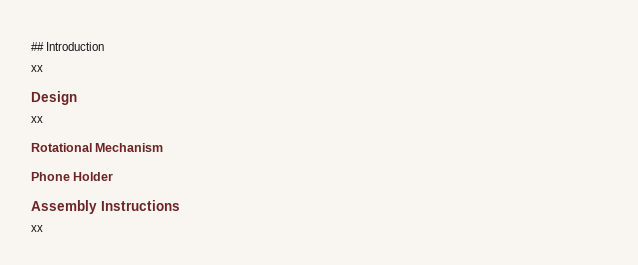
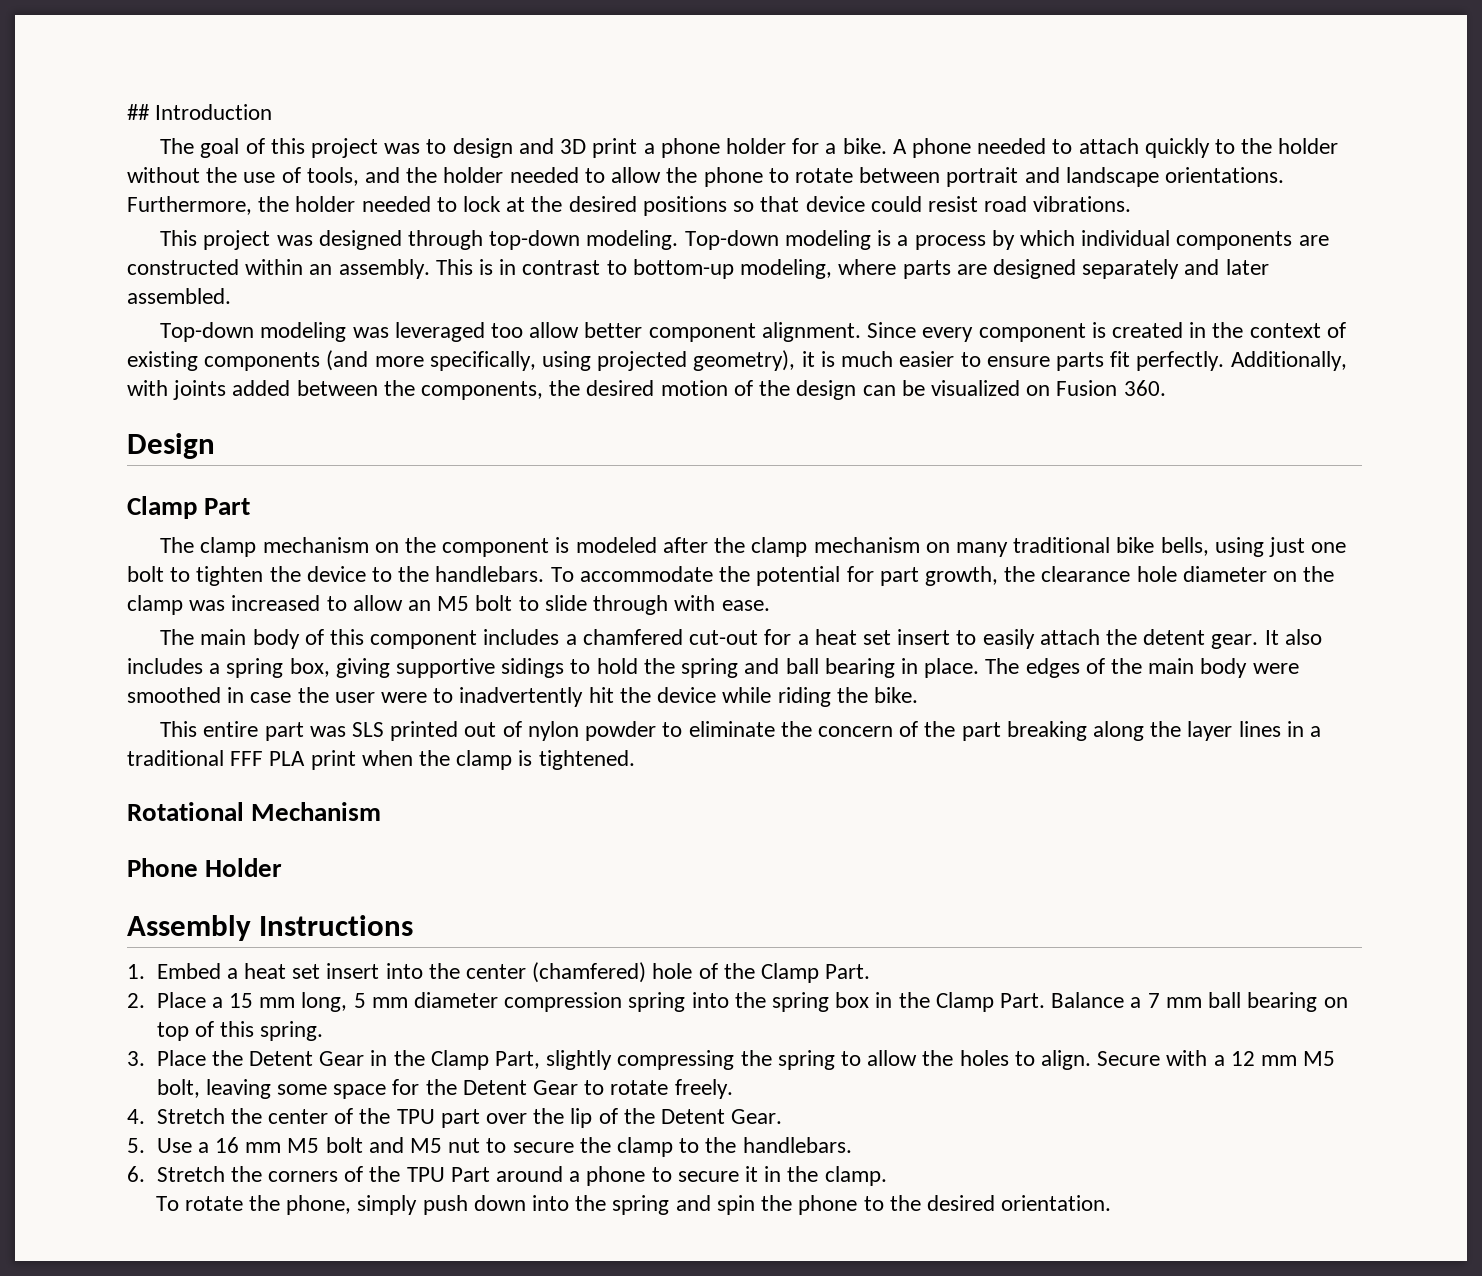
[31,65,43,72] [31,91,77,105] [31,116,43,123] xx // Design // xx -> [160,138,1339,158] [127,167,1284,187] [127,196,1132,216] [160,230,1329,250] [127,259,1269,279] [127,288,231,304] [160,322,1346,342] [127,350,1347,371] [127,380,1166,400] [127,433,215,459] [127,496,251,519] [160,537,1347,557] [127,566,1335,586] [127,595,770,615] [160,629,1322,649] [127,658,1299,678] [127,687,918,707] [160,721,1322,741] [127,750,635,770] The goal of this project was to design and 3D print a phone holder for a bike. A phone needed to attach quickly to the holder without the use of tools, and the holder needed to allow the phone to rotate between portrait and landscape orientations. Furthermore, the holder needed to lock at the desired positions so that device could resist road vibrations. // This project was designed through top-down modeling. Top-down modeling is a process by which individual components are constructed within an assembly. This is in contrast to bottom-up modeling, where parts are designed separately and later assembled. // Top-down modeling was leveraged too allow better component alignment. Since every component is created in the context of existing components (and more specifically, using projected geometry), it is much easier to ensure parts fit perfectly. Additionally, with joints added between the components, the desired motion of the design can be visualized on Fusion 360. // Design // Clamp Part // The clamp mechanism on the component is modeled after the clamp mechanism on many traditional bike bells, using just one bolt to tighten the device to the handlebars. To accommodate the potential for part growth, the clearance hole diameter on the clamp was increased to allow an M5 bolt to slide through with ease. // The main body of this component includes a chamfered cut-out for a heat set insert to easily attach the detent gear. It also includes a spring box, giving supportive sidings to hold the spring and ball bearing in place. The edges of the main body were smoothed in case the user were to inadvertently hit the device while riding the bike. // This entire part was SLS printed out of nylon powder to eliminate the concern of the part breaking along the layer lines in a traditional FFF PLA print when the clamp is tightened.
[31,225,43,232] xx -> [127,962,871,983] [127,992,1348,1012] [156,1021,324,1041] [127,1050,1336,1070] [156,1079,733,1099] [127,1108,783,1128] [127,1137,852,1157] [127,1166,887,1186] [155,1195,1112,1215] 1. Embed a heat set insert into the center (chamfered) hole of the Clamp Part. // 2. Place a 15 mm long, 5 mm diameter compression spring into the spring box in the Clamp Part. Balance a 7 mm ball bearing on top of this spring. // 3. Place the Detent Gear in the Clamp Part, slightly compressing the spring to allow the holes to align. Secure with a 12 mm M5 bolt, leaving some space for the Detent Gear to rotate freely. // 4. Stretch the center of the TPU part over the lip of the Detent Gear. // 5. Use a 16 mm M5 bolt and M5 nut to secure the clamp to the handlebars. // 6. Stretch the corners of the TPU Part around a phone to secure it in the clamp. // To rotate the phone, simply push down into the spring and spin the phone to the desired orientation.

